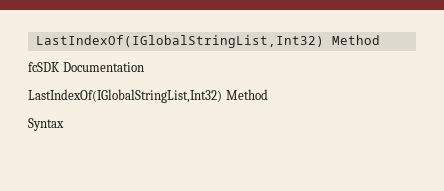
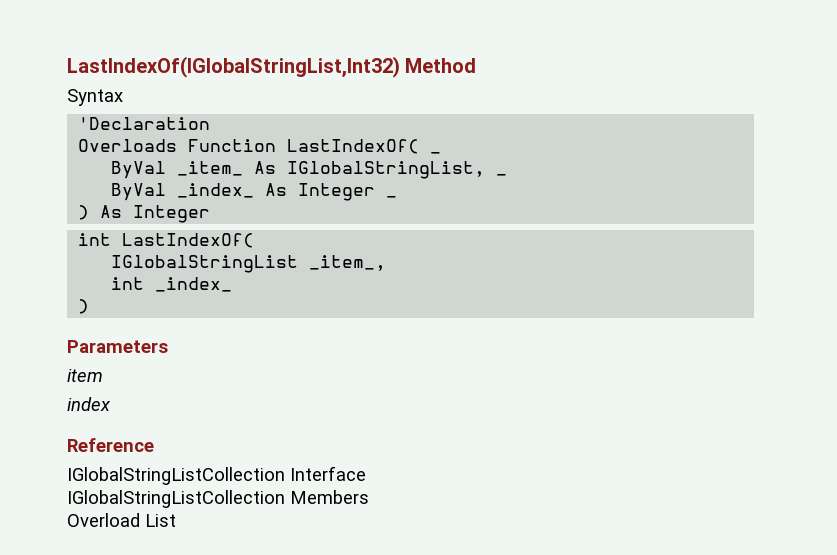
[35,35,380,48] [28,62,144,72] [28,89,268,103] [28,118,64,131] LastIndexOf(IGlobalStringList,Int32) Method // fcSDK Documentation // LastIndexOf(IGlobalStringList,Int32) Method // Syntax -> [67,56,477,78] [67,89,123,106] [78,117,211,130] [78,139,442,154] [111,161,508,179] [111,183,398,201] [78,205,211,223] [78,233,255,248] [111,255,387,273] [111,277,233,292] [78,299,90,314] [67,340,168,353] [67,369,103,382] [67,397,111,411] [67,438,154,452] [67,466,366,485] [67,490,369,508] [67,513,176,527] LastIndexOf(IGlobalStringList,Int32) Method // Syntax // 'Declaration // Overloads Function LastIndexOf( _ // ByVal _item_ As IGlobalStringList, _ // ByVal _index_ As Integer _ // ) As Integer // int LastIndexOf( // IGlobalStringList _item_, // int _index_ // ) // Parameters // item // index // Reference // IGlobalStringListCollection Interface // IGlobalStringListCollection Members // Overload List

